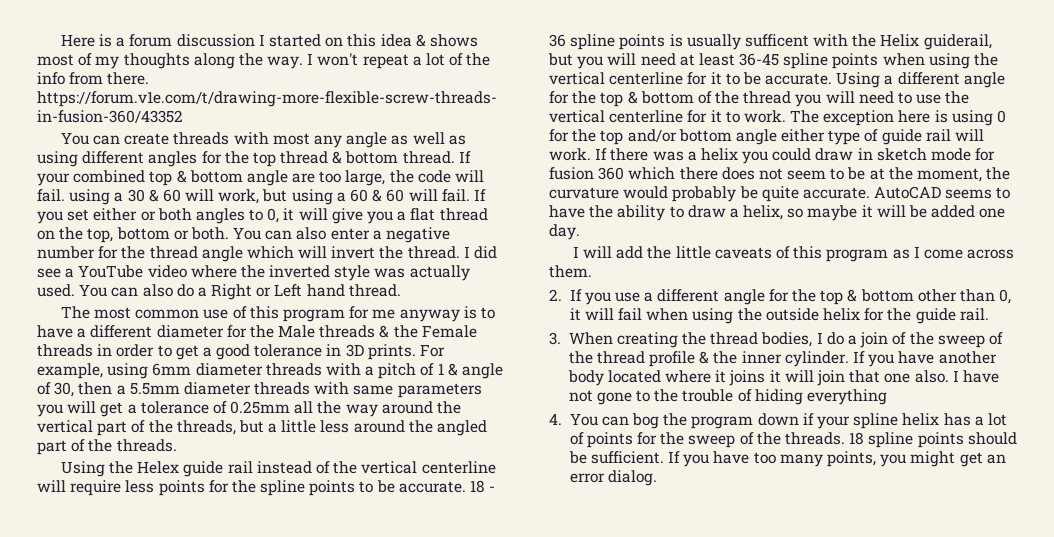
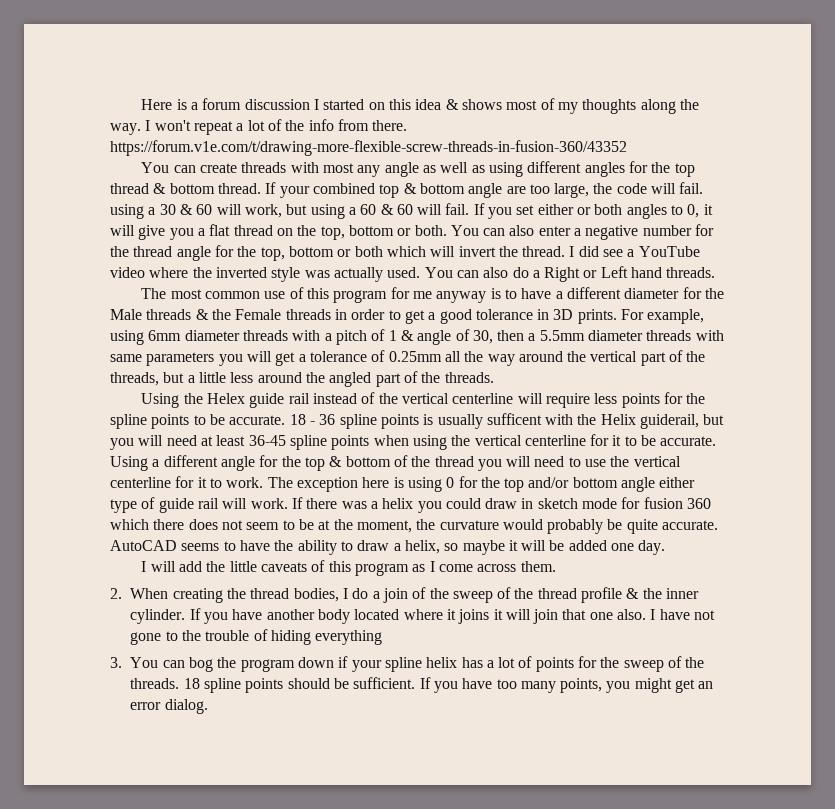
(243, 254) none -> [214,245,383,261] for the top, bottom or both
[348,284,401,297] thread. -> [666,267,716,278] threads.
[569,289,1012,305] [569,308,989,324] [549,332,561,345] If you use a different angle for the top & bottom other than 0, it will fail when using the outside helix for the guide rail. // 3. -> (122, 593) none
[549,413,562,425] 4. -> [110,657,122,668] 3.

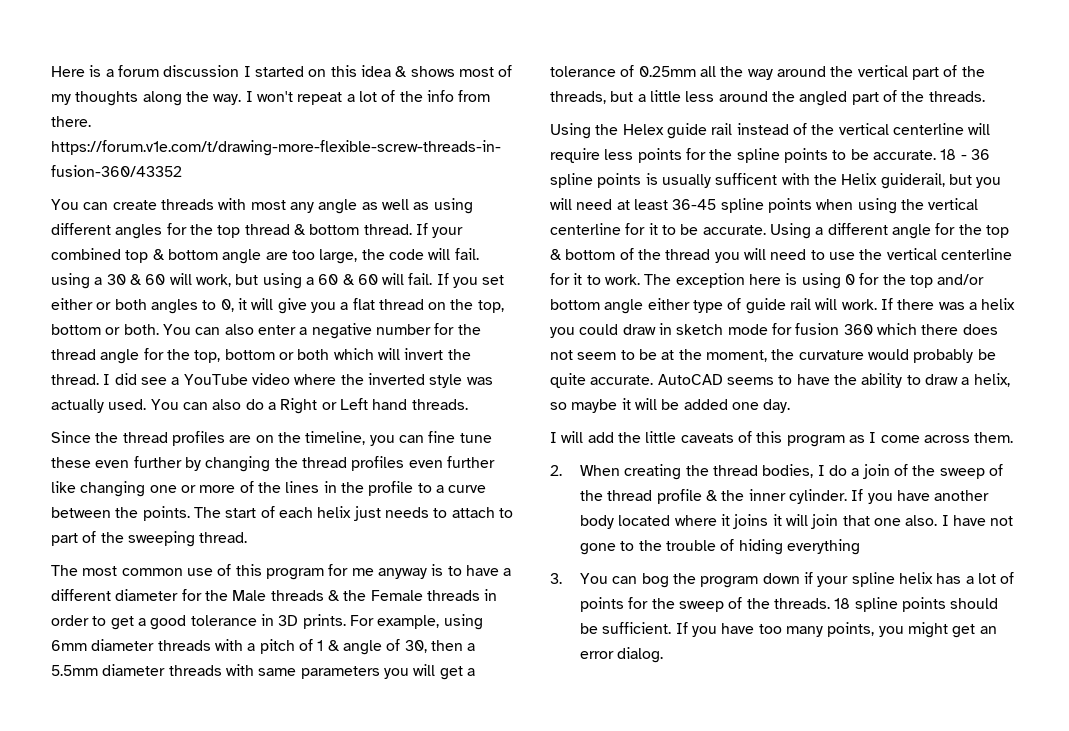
(716, 272) none -> [51,431,492,446] [51,456,495,472] [51,481,487,497] [51,506,513,521] [51,531,248,547] // Since the thread profiles are on the timeline, you can fine tune these even further by changing the thread profiles even further like changing one or more of the lines in the profile to a curve between the points. The start of each helix just needs to attach to part of the sweeping thread.

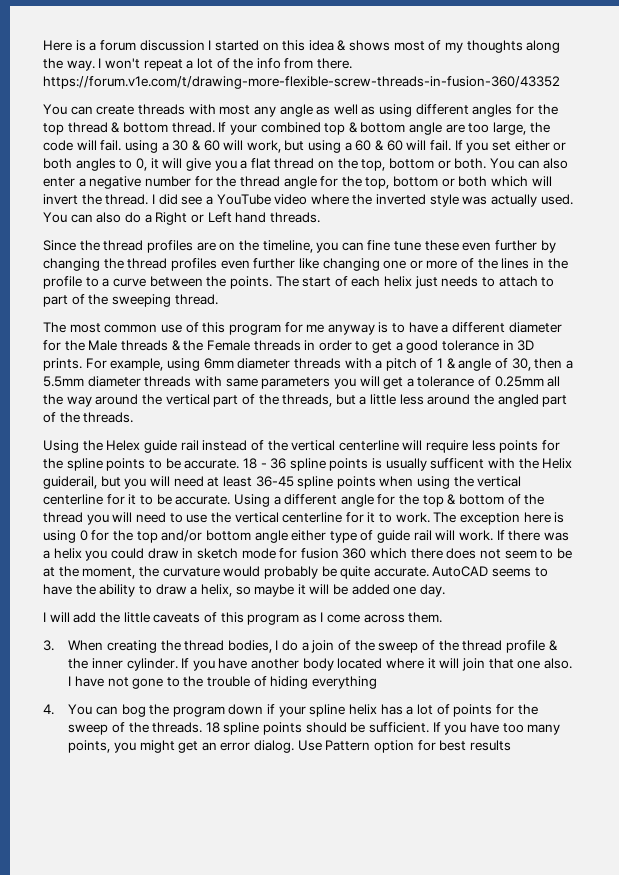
[550,465,562,476] 2. -> [43,640,54,651] 3.
[733,514,782,529] joins it -> (436, 663) none
[550,573,562,584] 3. -> [43,704,54,715] 4.
(664, 655) none -> [297,740,511,753] Use Pattern option for best results

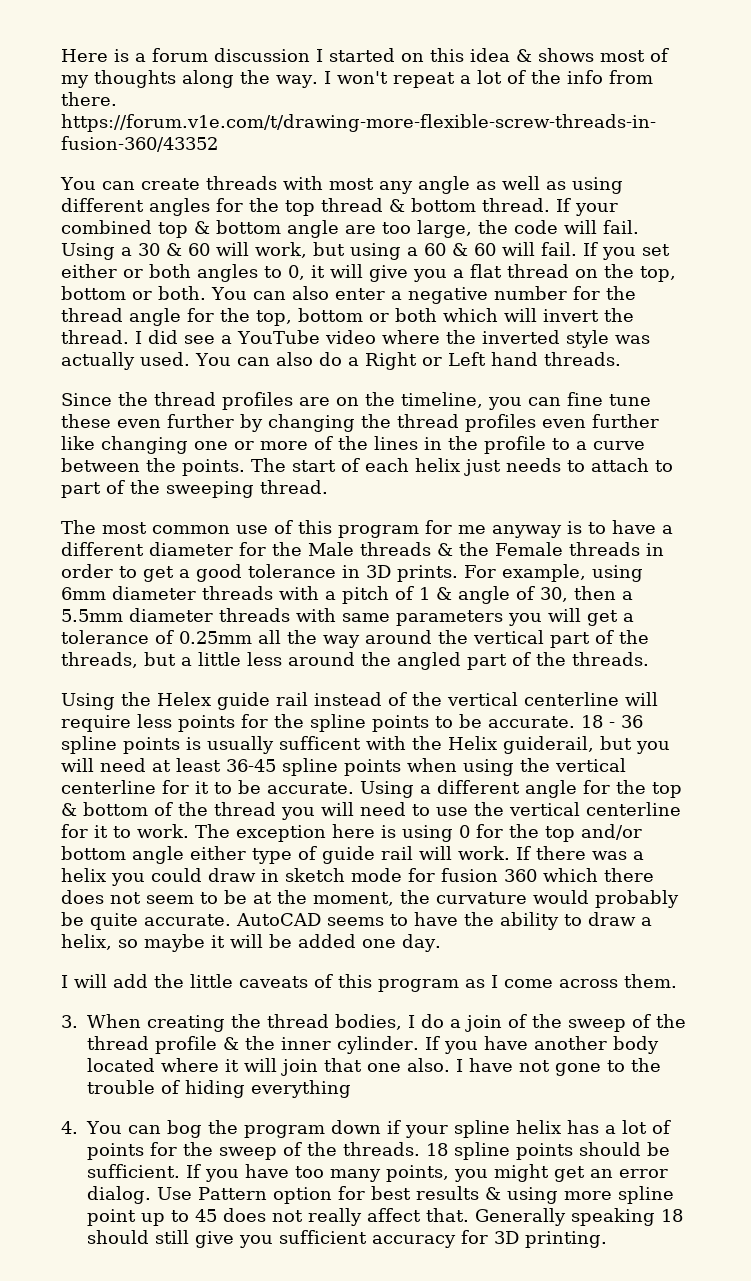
[124,140,158,153] using -> [61,243,115,260] Using
(511, 745) none -> [484,1186,674,1204] [87,1208,683,1226] [87,1230,607,1248] & using more spline point up to 45 does not really affect that. Generally speaking 18 should still give you sufficient accuracy for 3D printing.

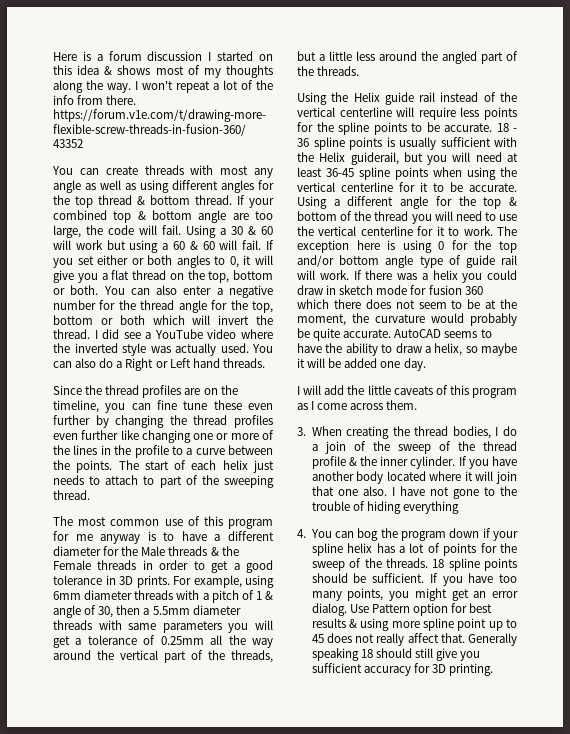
[255,242,307,258] work, -> [75,240,103,250] work
[157,692,211,706] Helex -> [353,92,380,102] Helix
[279,736,361,750] sufficent -> [440,137,491,147] sufficient
[190,846,246,860] either -> (414, 261) none

